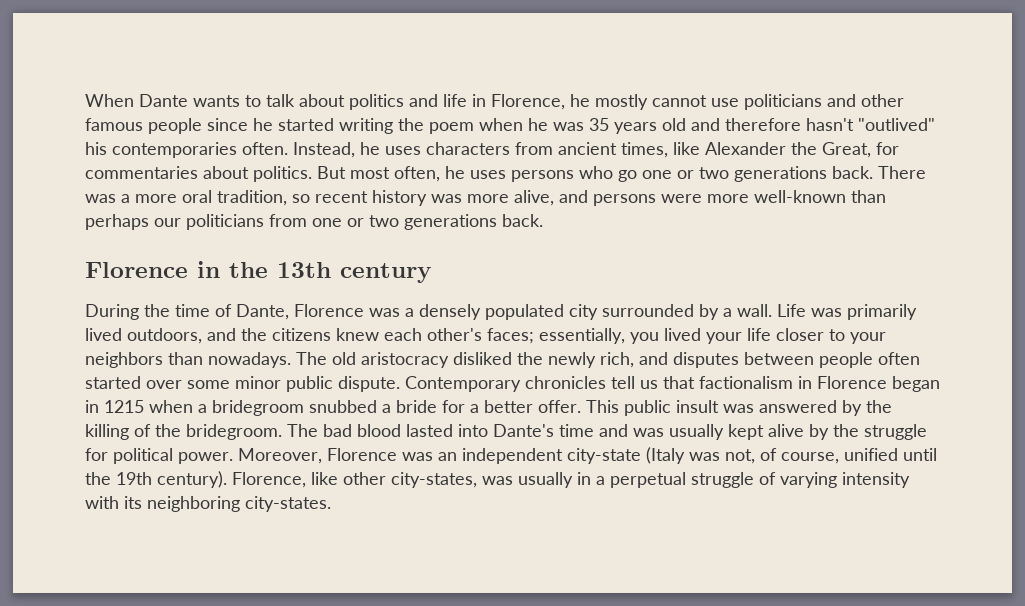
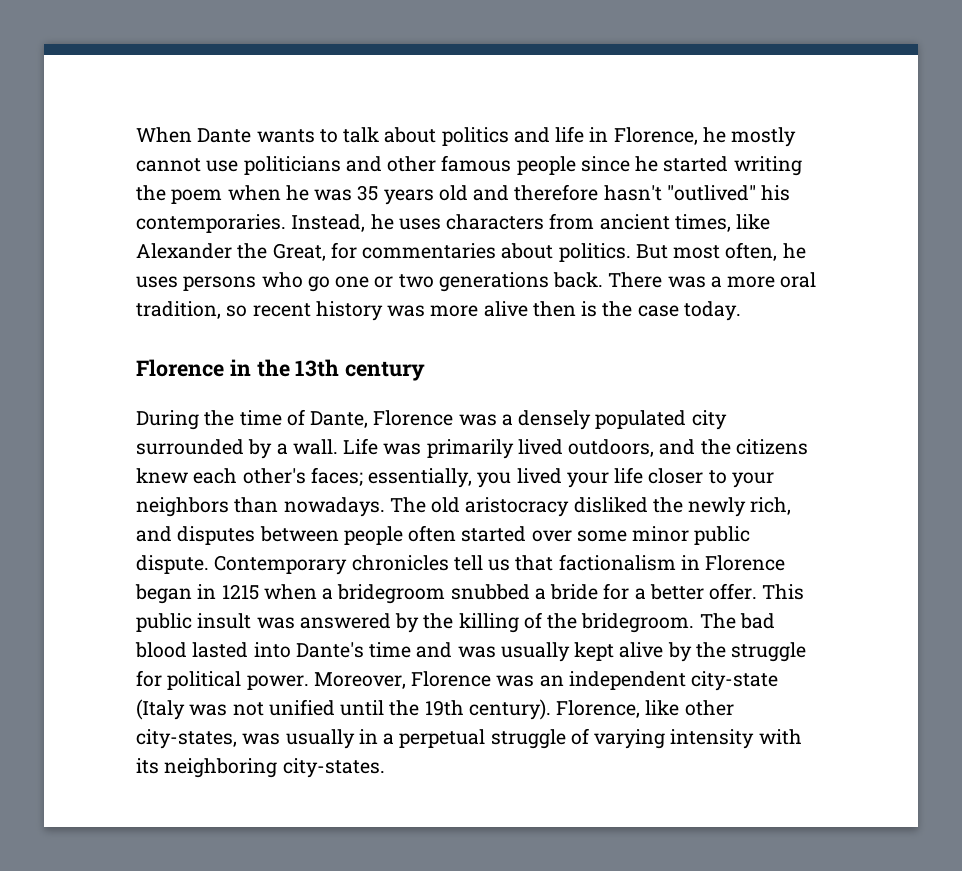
[112,142,288,158] contemporaries often. -> [136,214,286,233] contemporaries.
[514,190,886,206] [85,214,543,230] alive, and persons were more well-known than perhaps our politicians from one or two generations back. -> [483,301,741,321] alive then is the case today.
[725,448,839,464] not, of course, -> [232,702,264,716] not

